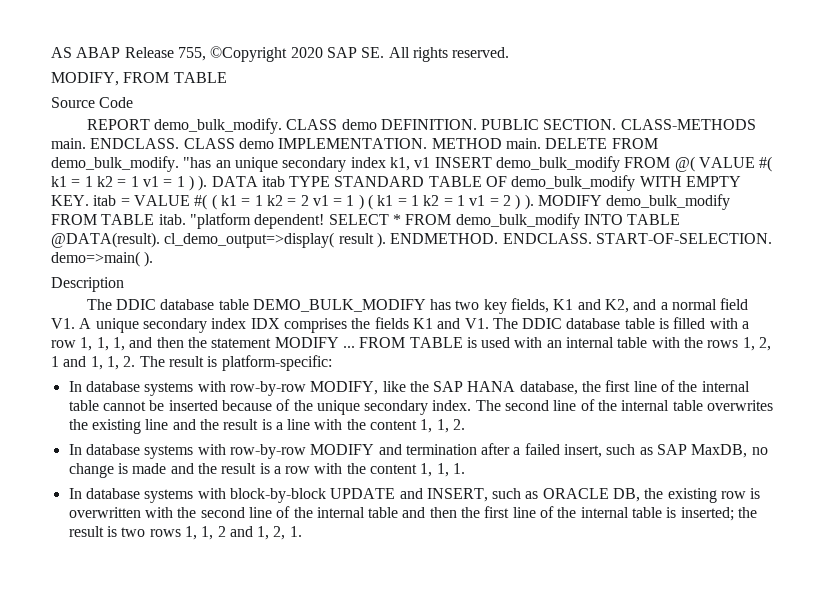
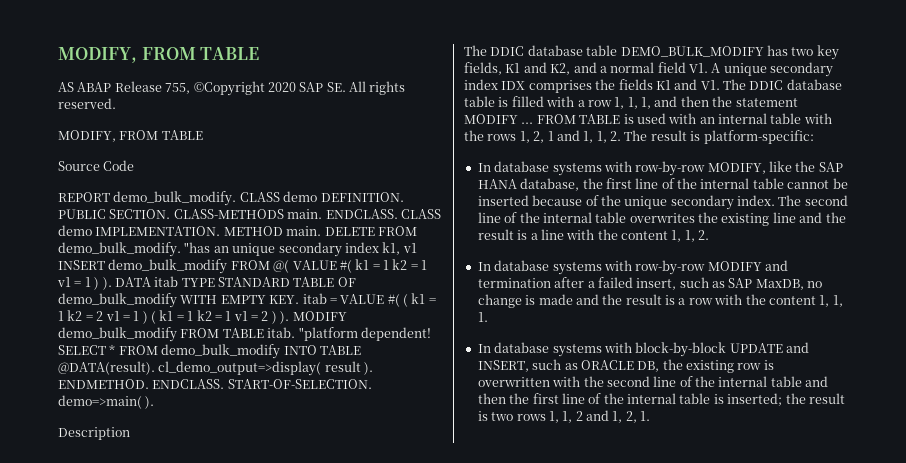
(51, 52) none -> [58,47,260,63] MODIFY, FROM TABLE //

